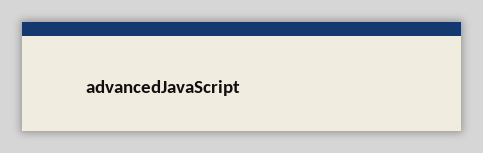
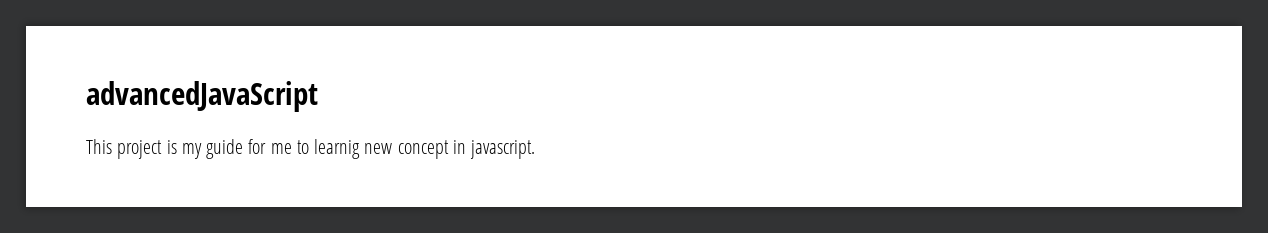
(240, 88) none -> [86,139,536,159] // This project is my guide for me to learnig new concept in javascript.

